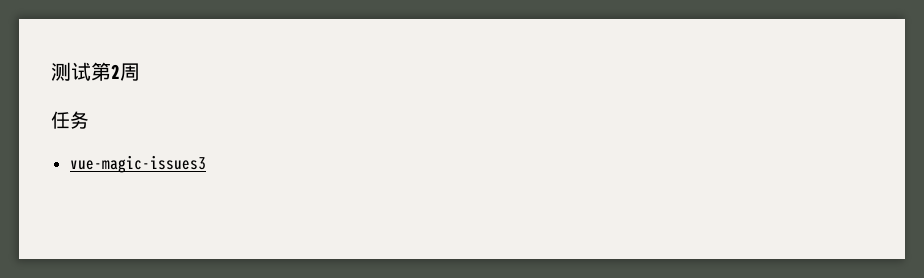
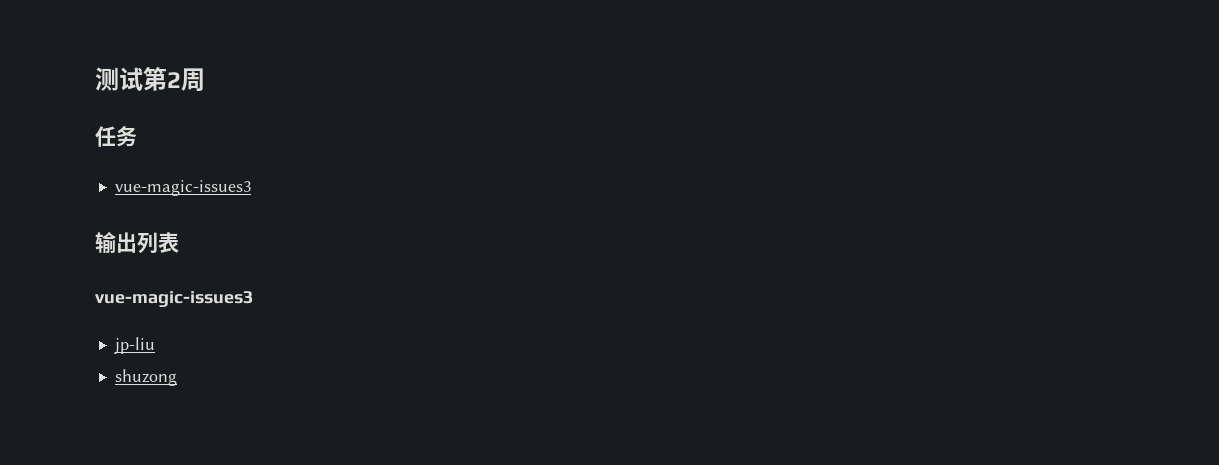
(206, 164) none -> [95,232,179,254] [95,291,253,307] [113,337,155,354] [114,369,177,386] // 输出列表 // vue-magic-issues3 // jp-liu // shuzong

